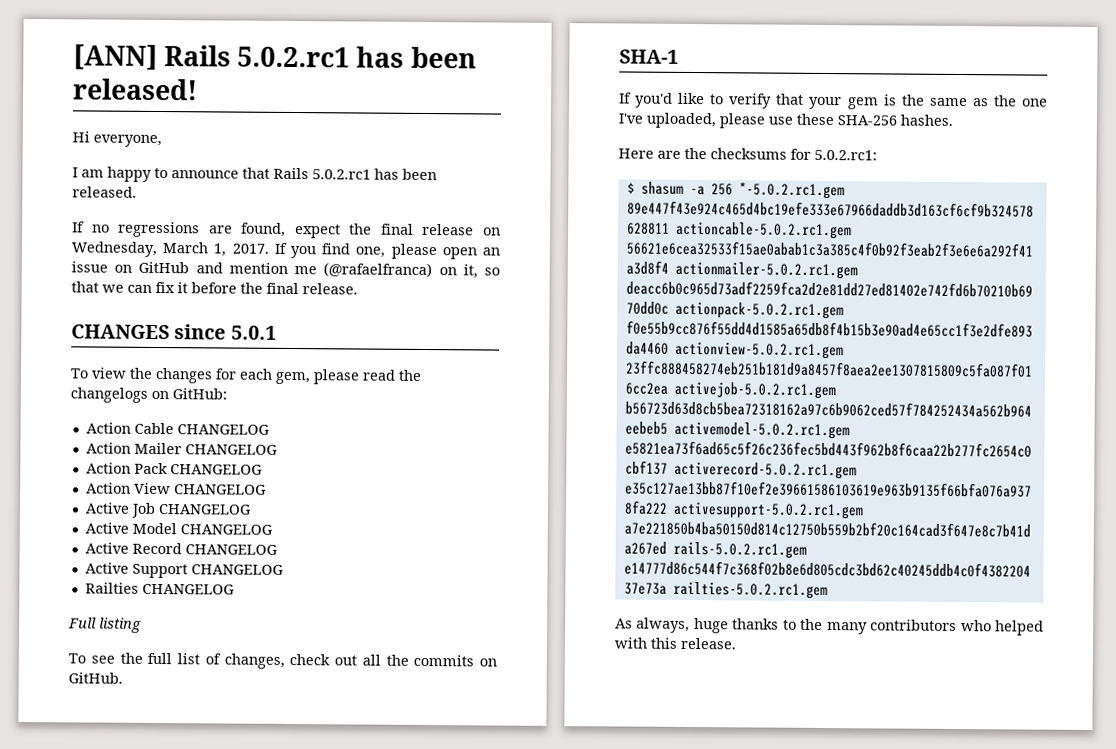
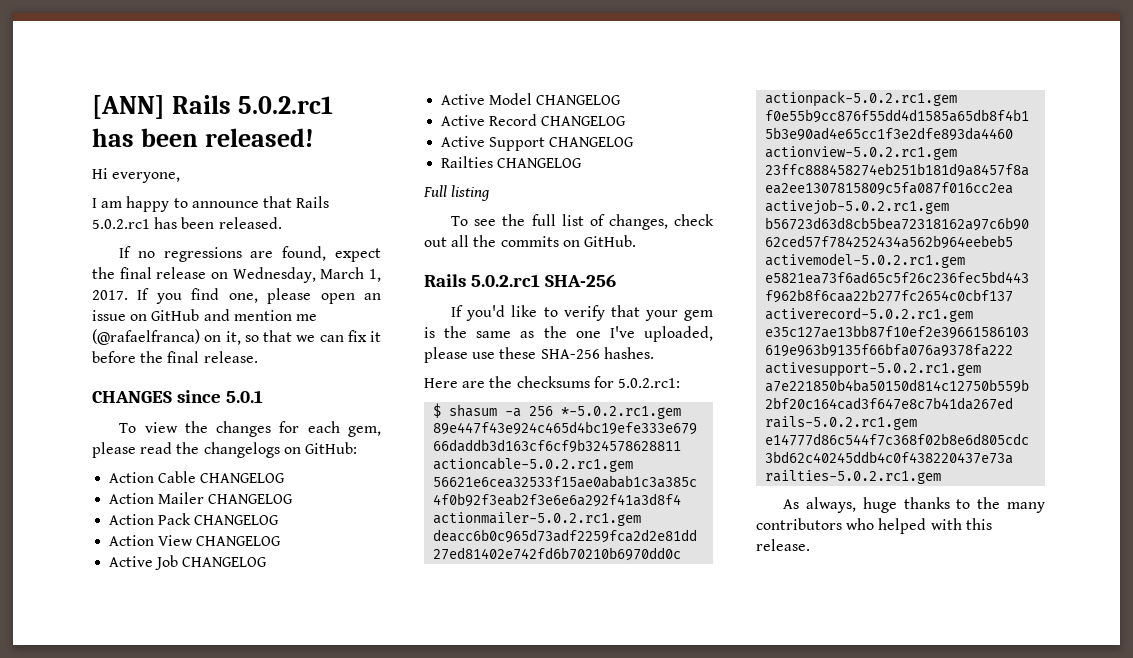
[619,49,679,64] SHA-1 -> [424,274,617,287] Rails 5.0.2.rc1 SHA-256

